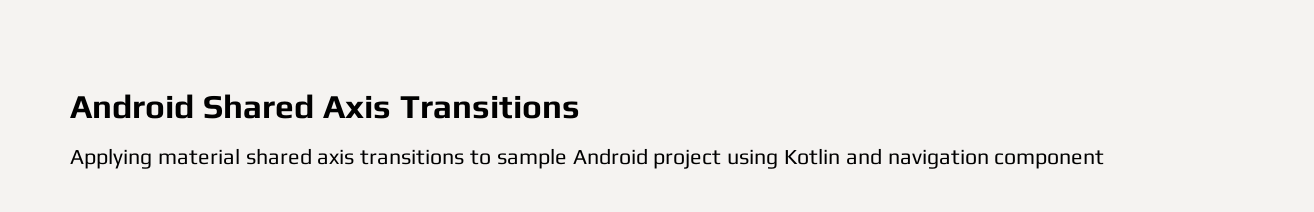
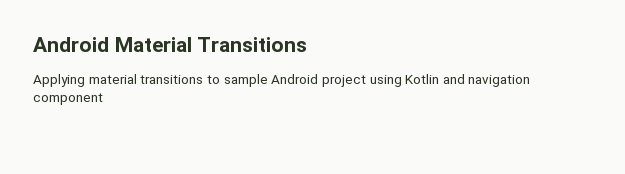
[70,94,392,119] Android Shared Axis -> [33,37,192,52] Android Material
[245,148,355,165] shared axis -> (137, 79) none

